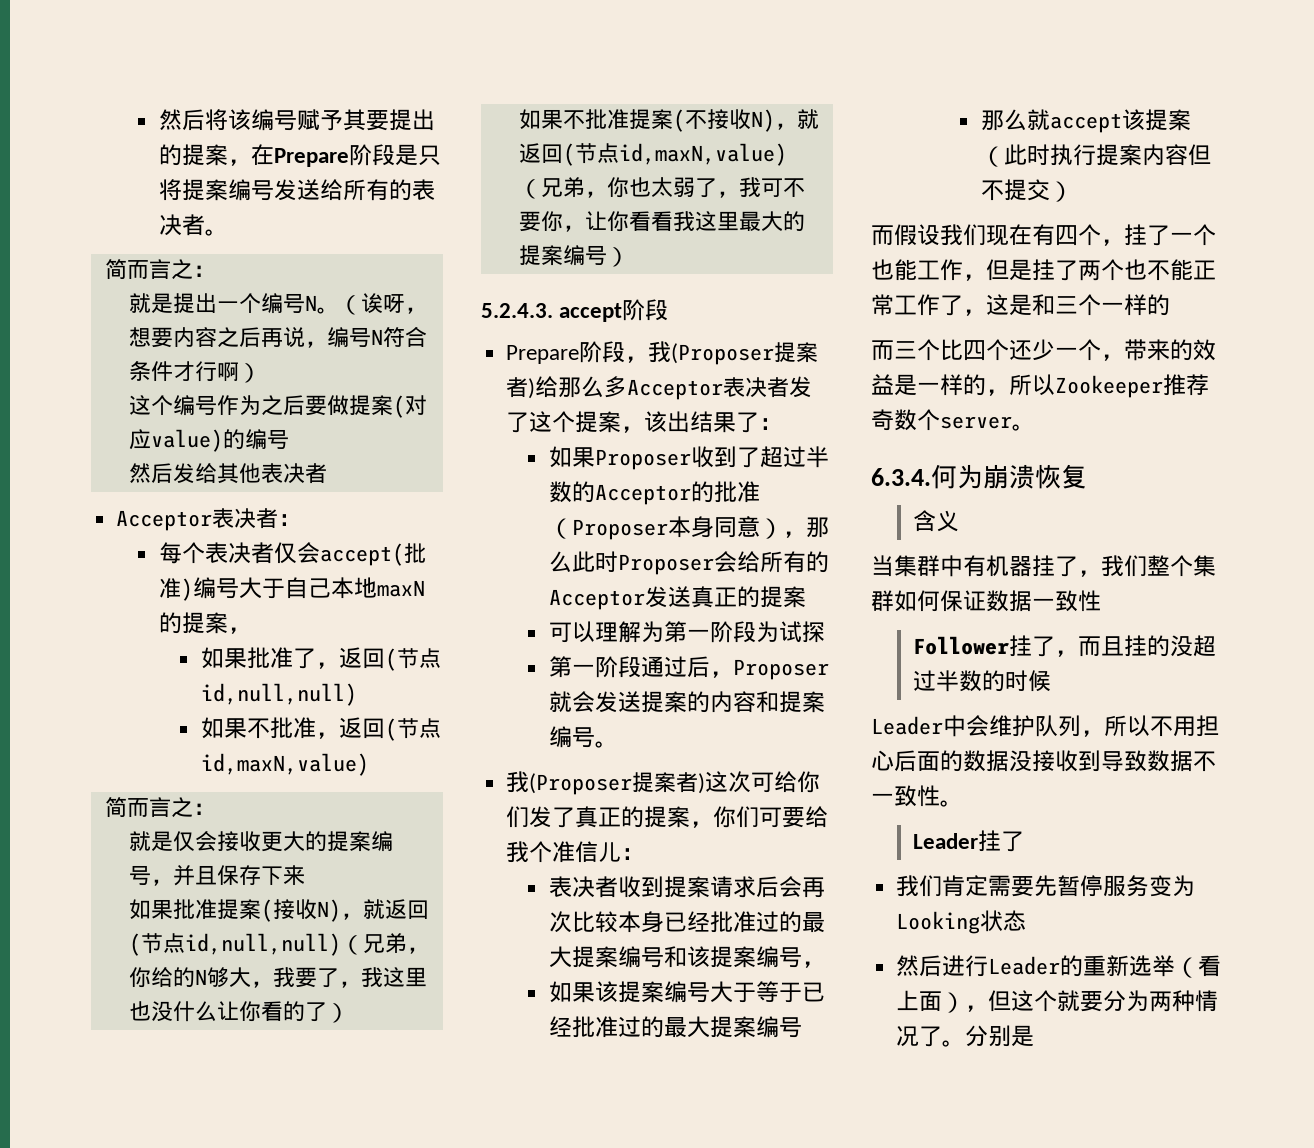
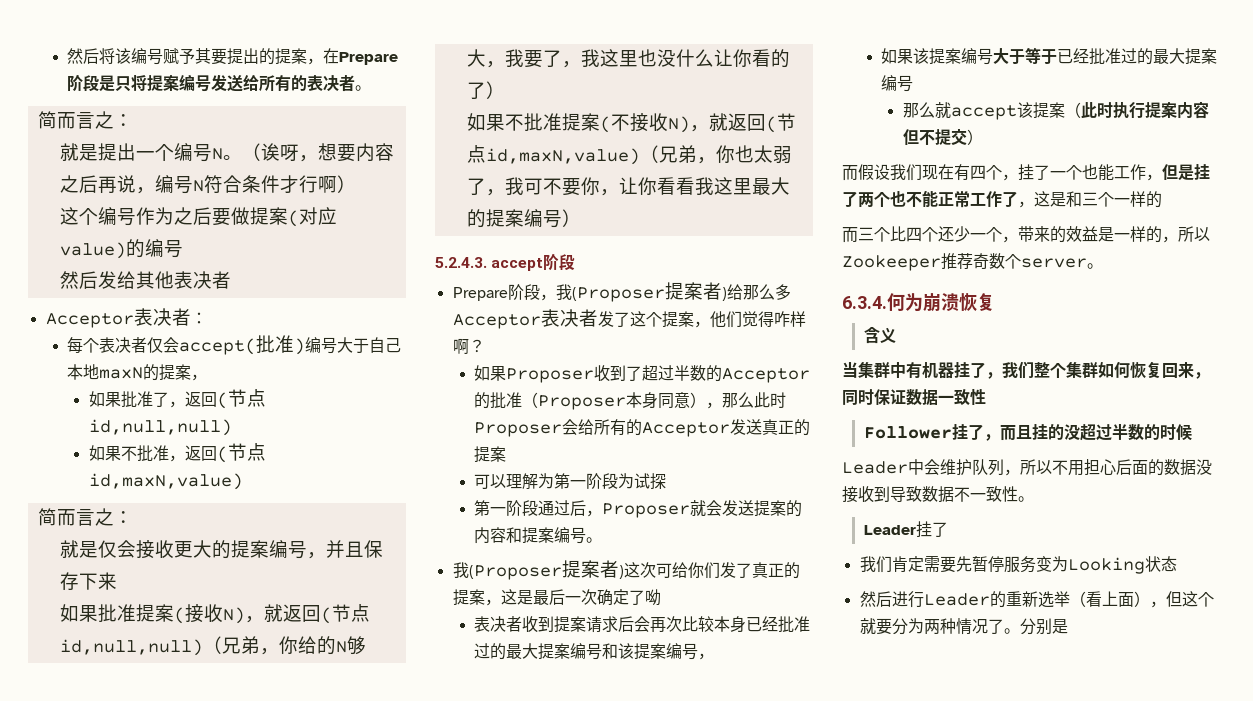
[644,411,783,433] 该出结果了： -> [709,311,806,328] [452,338,485,354] 他们觉得咋样啊？
[713,806,829,828] [506,841,645,863] 你们可要给我个准信儿： -> [500,589,661,606] 这是最后一次确定了呦
(940, 601) none -> [1130,361,1210,379] [842,389,874,405] 恢复回来，同时

